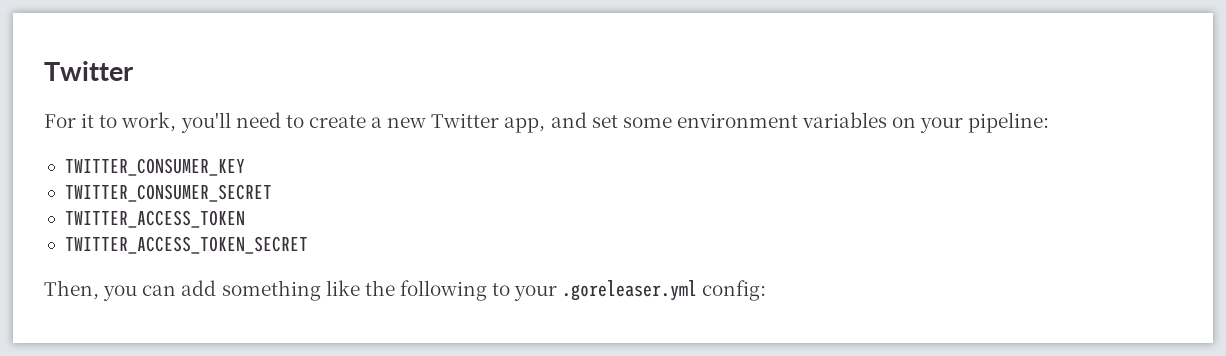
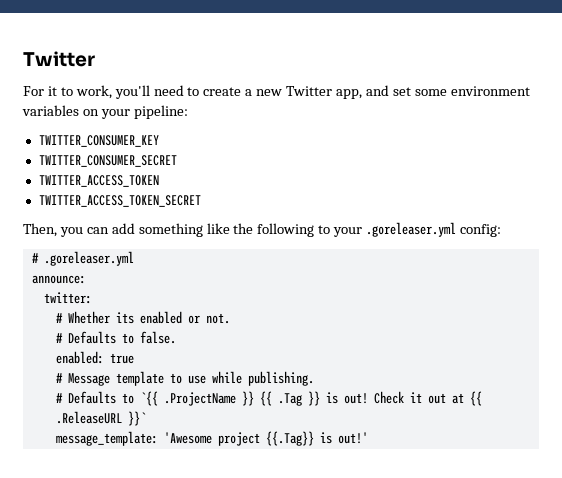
(767, 290) none -> [31,251,134,266] [31,275,86,284] [43,292,92,304] [55,311,230,324] [55,331,176,344] [55,351,134,364] [55,371,314,386] [55,391,482,406] [55,411,146,426] [55,431,368,446] // # .goreleaser.yml // announce: // twitter: // # Whether its enabled or not. // # Defaults to false. // enabled: true // # Message template to use while publishing. // # Defaults to `{{ .ProjectName }} {{ .Tag }} is out! Check it out at {{ .ReleaseURL }}` // message_template: 'Awesome project {{.Tag}} is out!'

